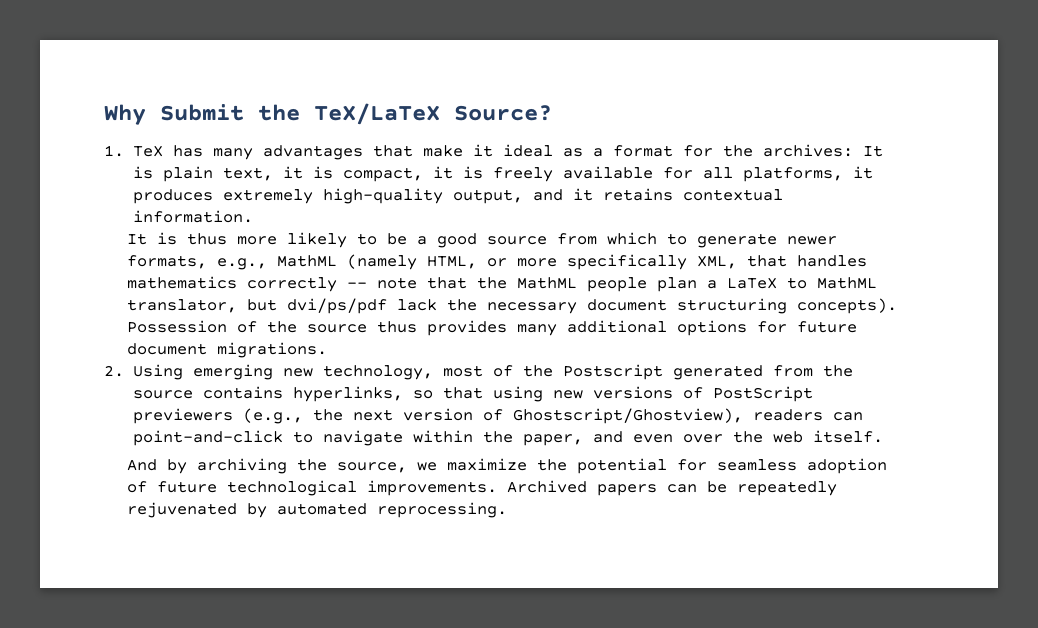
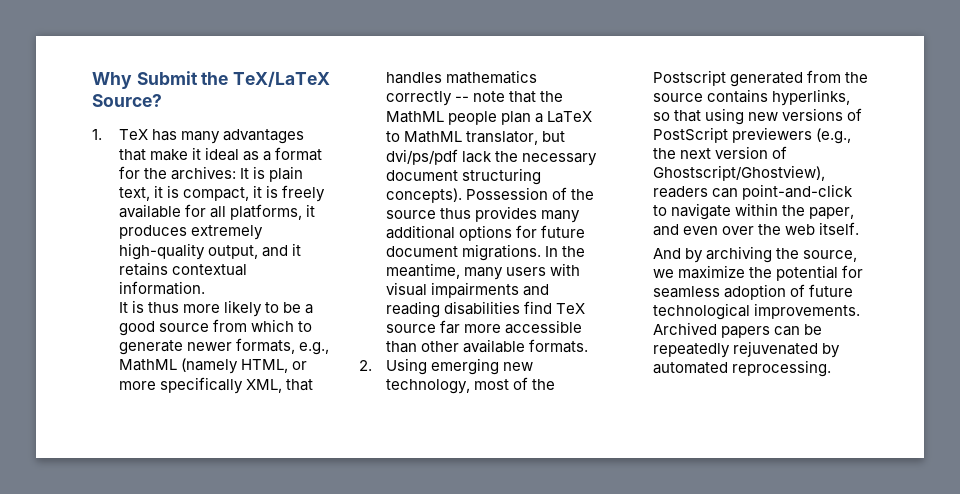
(328, 350) none -> [544,246,585,257] [385,263,580,280] [385,282,549,298] [385,301,585,318] [385,320,582,334] [385,339,588,353] In the meantime, many users with visual impairments and reading disabilities find TeX source far more accessible than other available formats.

